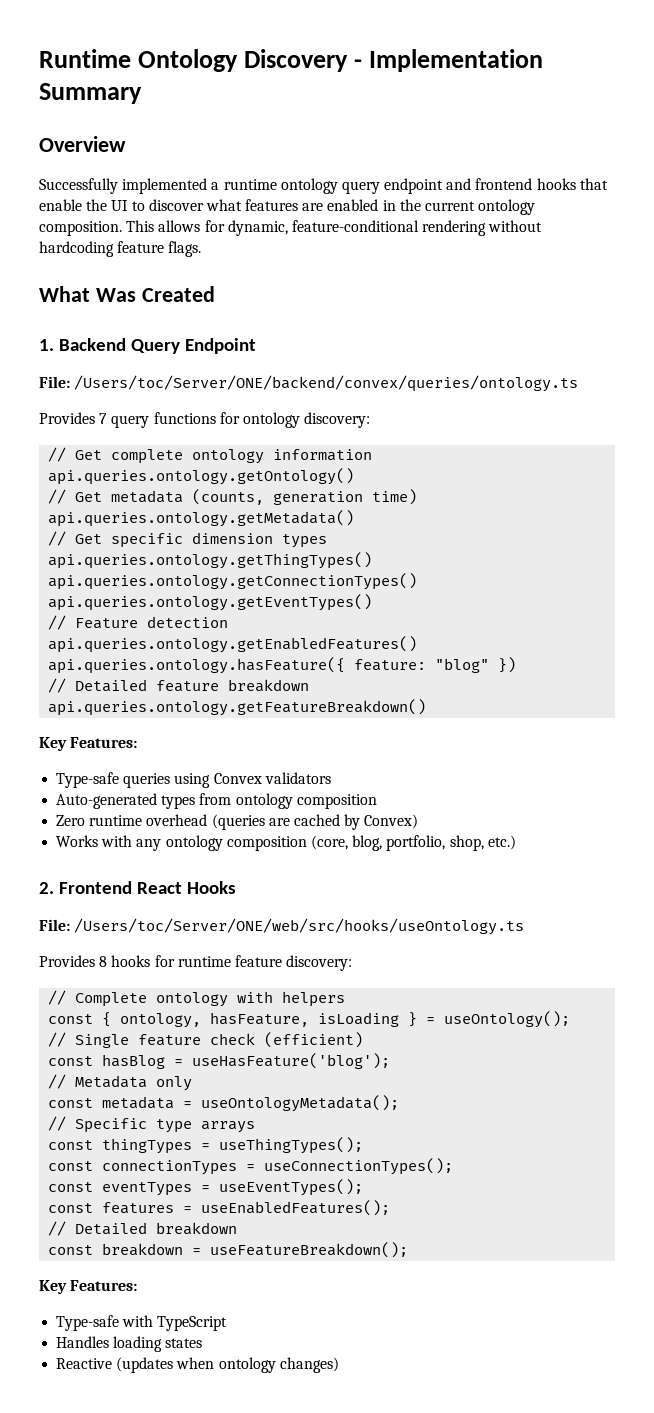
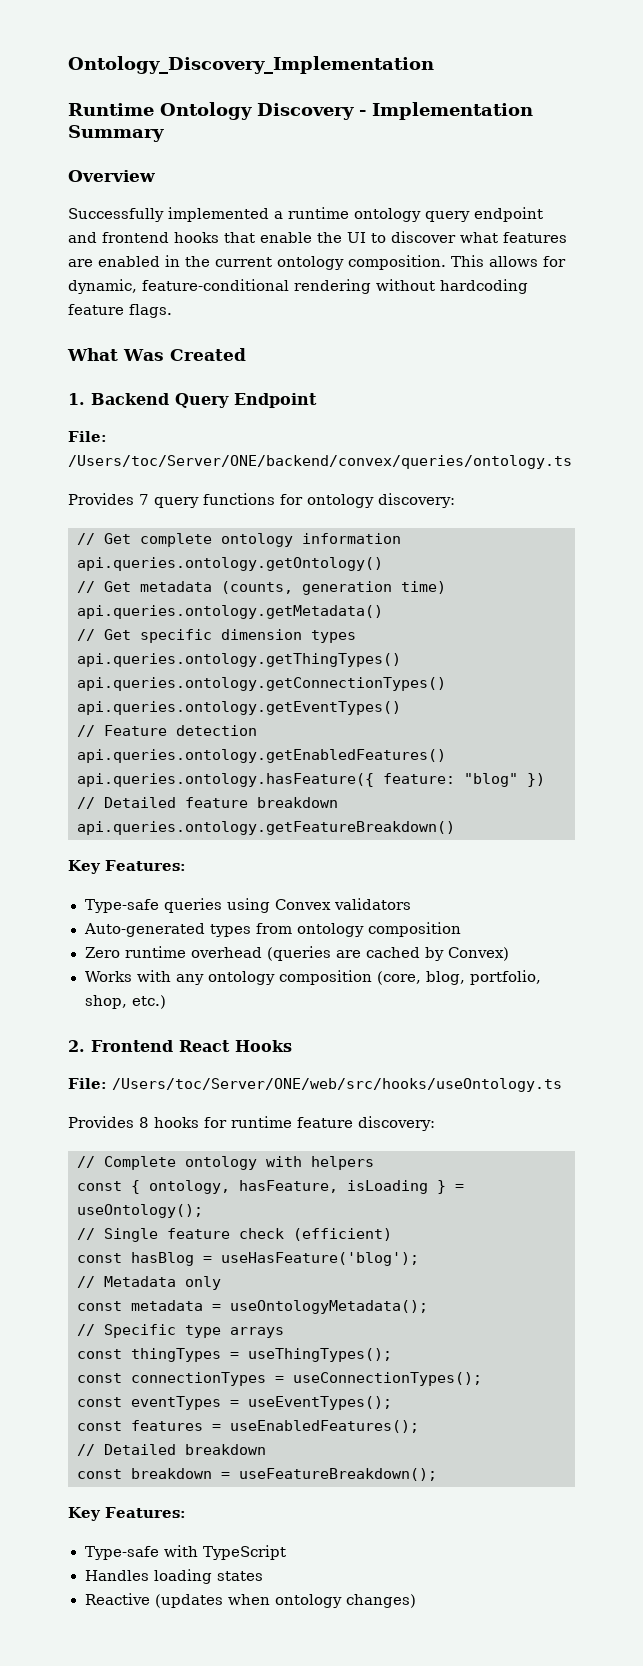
(39, 58) none -> [68,56,434,74] Ontology_Discovery_Implementation //

